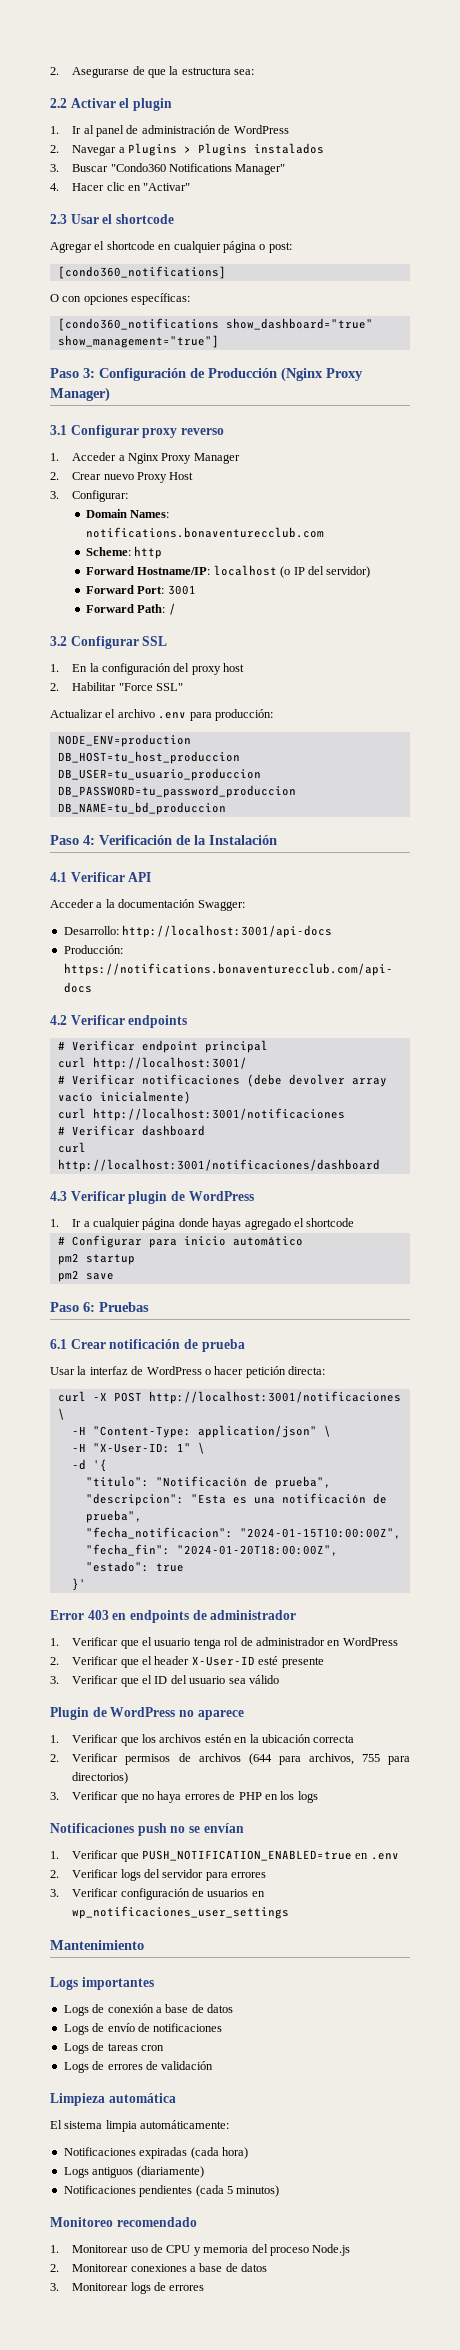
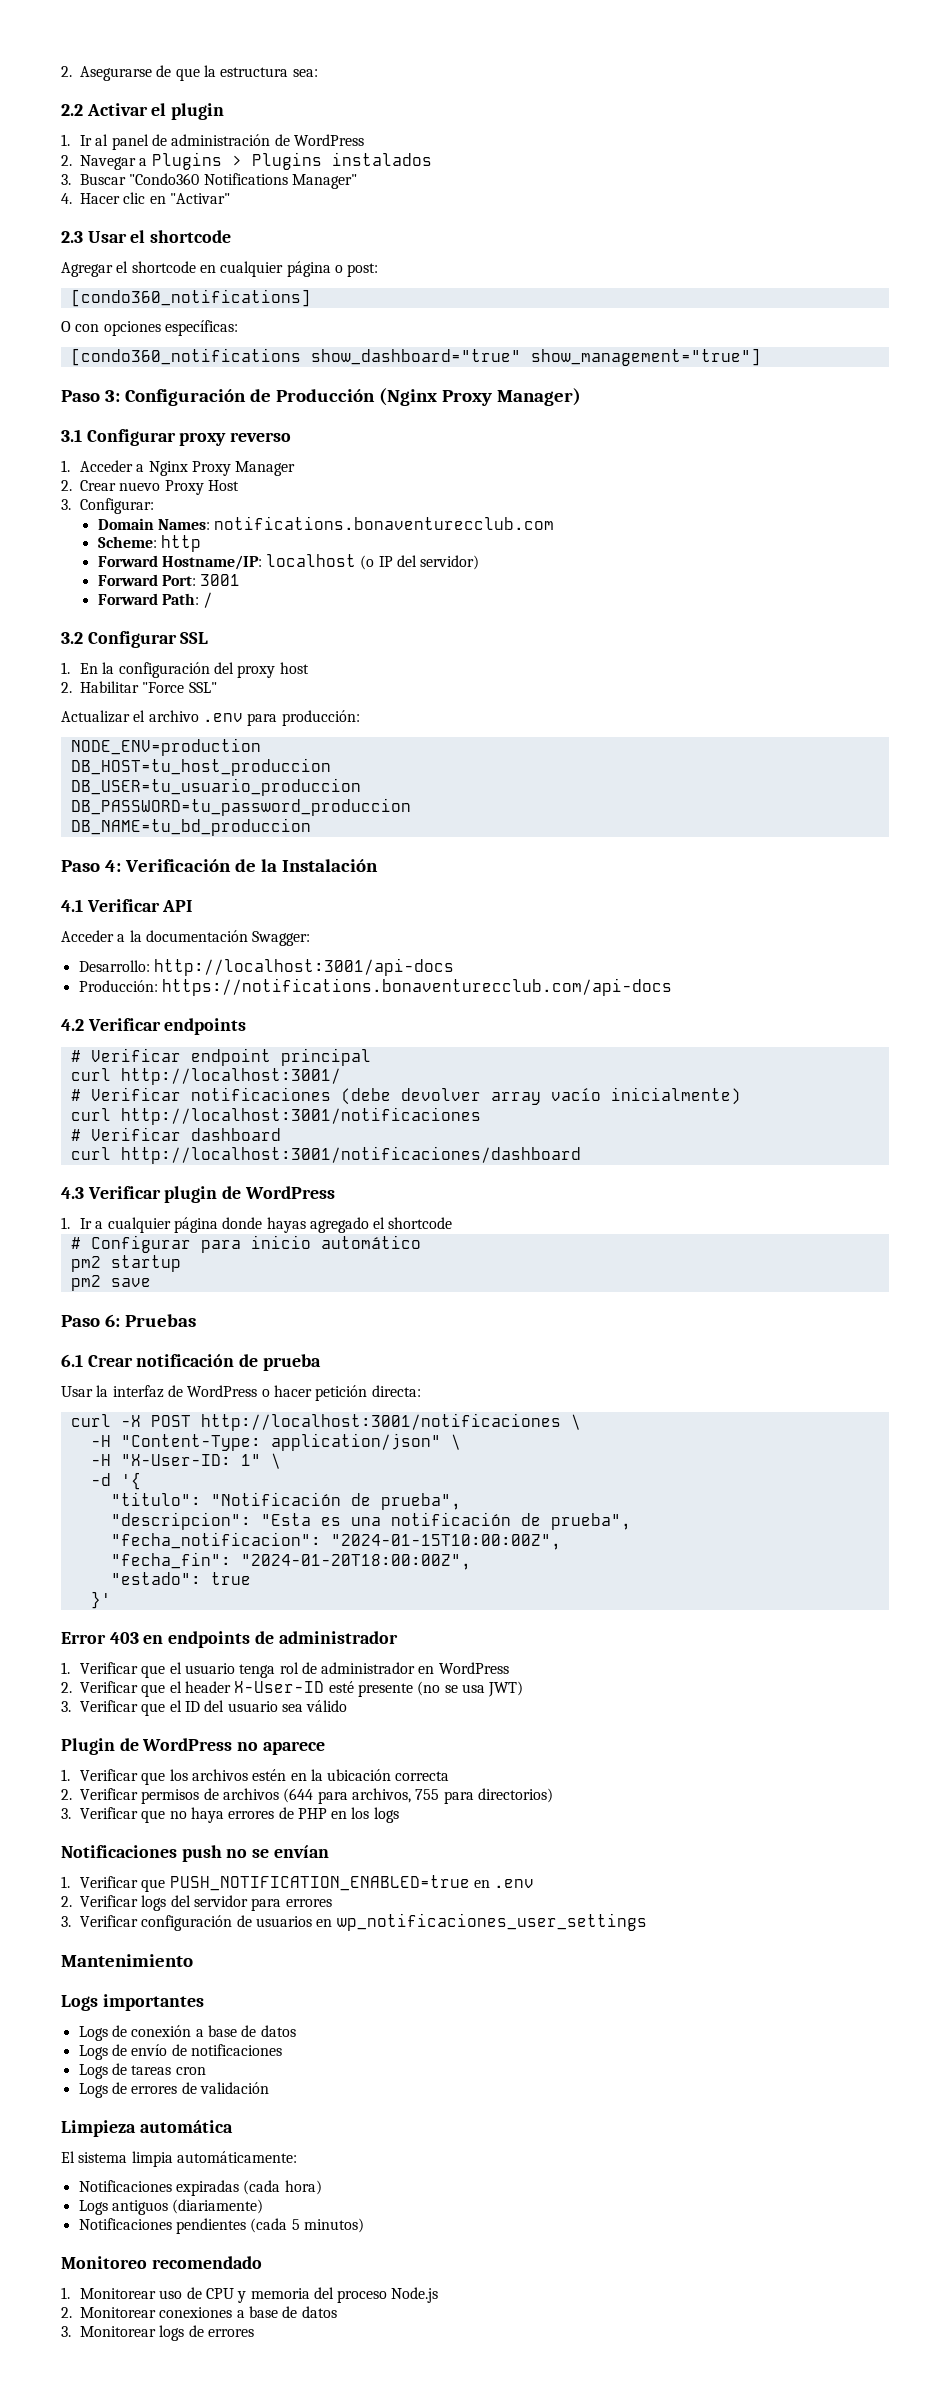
(324, 1662) none -> [417,1681,524,1697] (no se usa JWT)

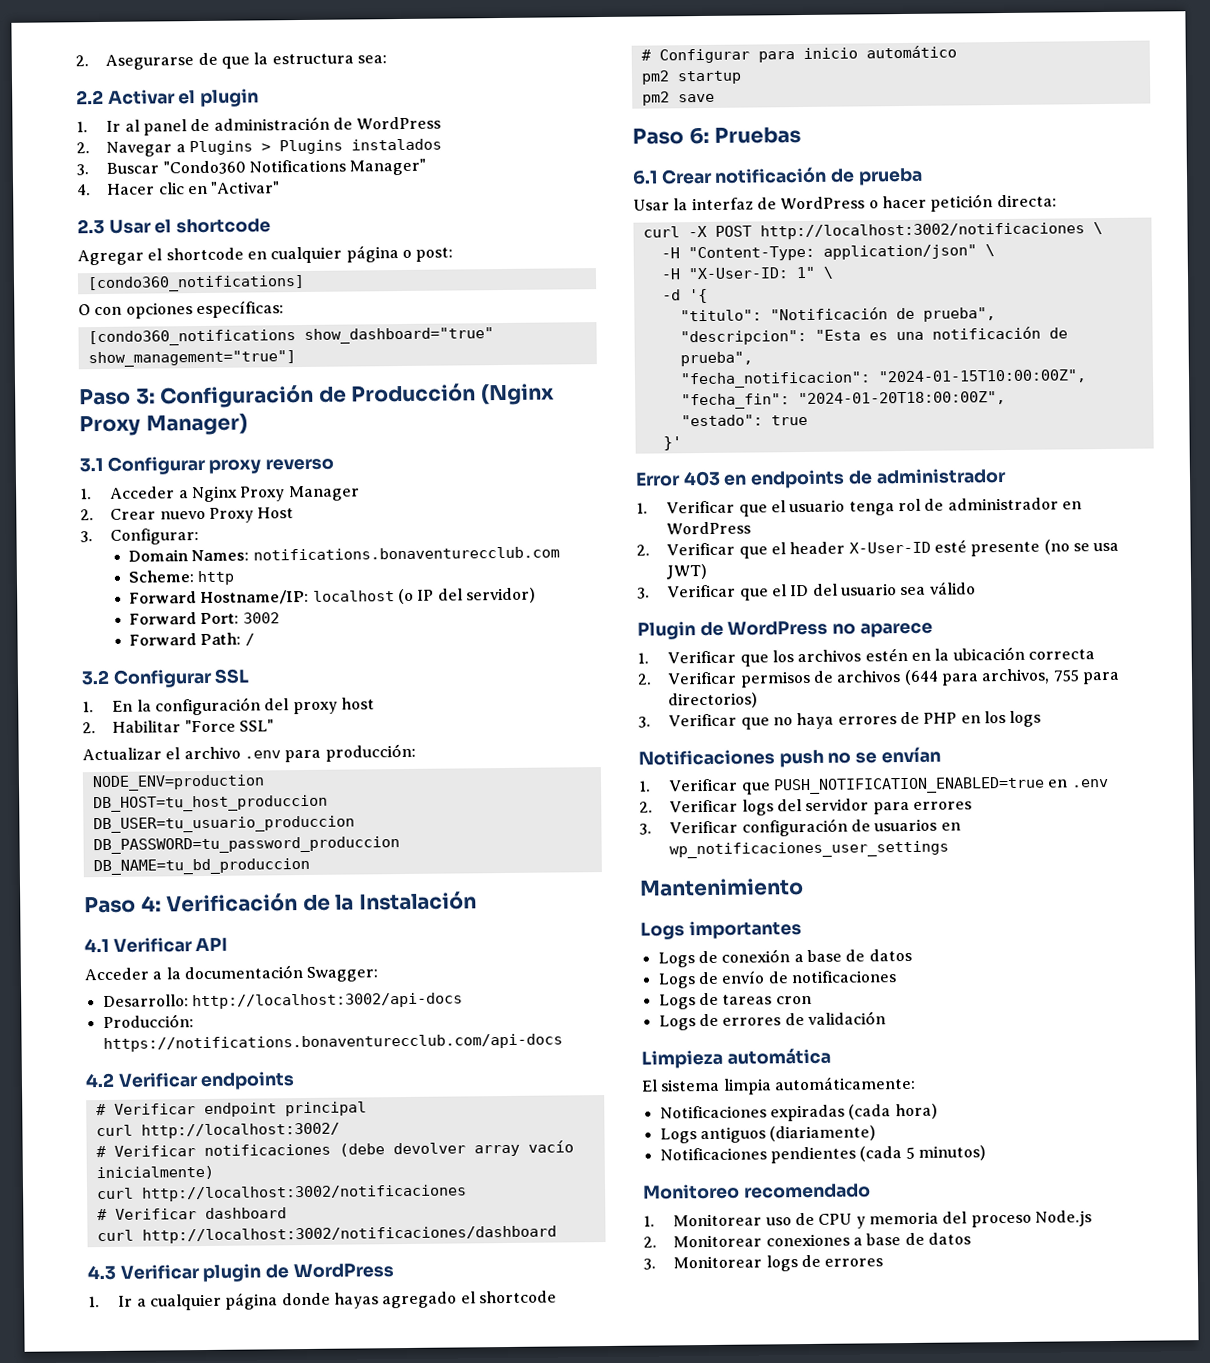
[200,574,241,586] 3001 -> [242,612,280,624] 3002
[153,958,454,976] http://localhost:3001/api-docs -> [191,992,463,1010] http://localhost:3002/api-docs
[120,1068,341,1085] http://localhost:3001/ -> [140,1122,340,1139] http://localhost:3002/
[120,1107,481,1125] http://localhost:3001/notificaciones -> [141,1184,467,1202] http://localhost:3002/notificaciones
[120,1146,581,1164] http://localhost:3001/notificaciones/dashboard -> [141,1225,557,1244] http://localhost:3002/notificaciones/dashboard
[200,1413,561,1431] http://localhost:3001/notificaciones -> [759,222,1085,240] http://localhost:3002/notificaciones

